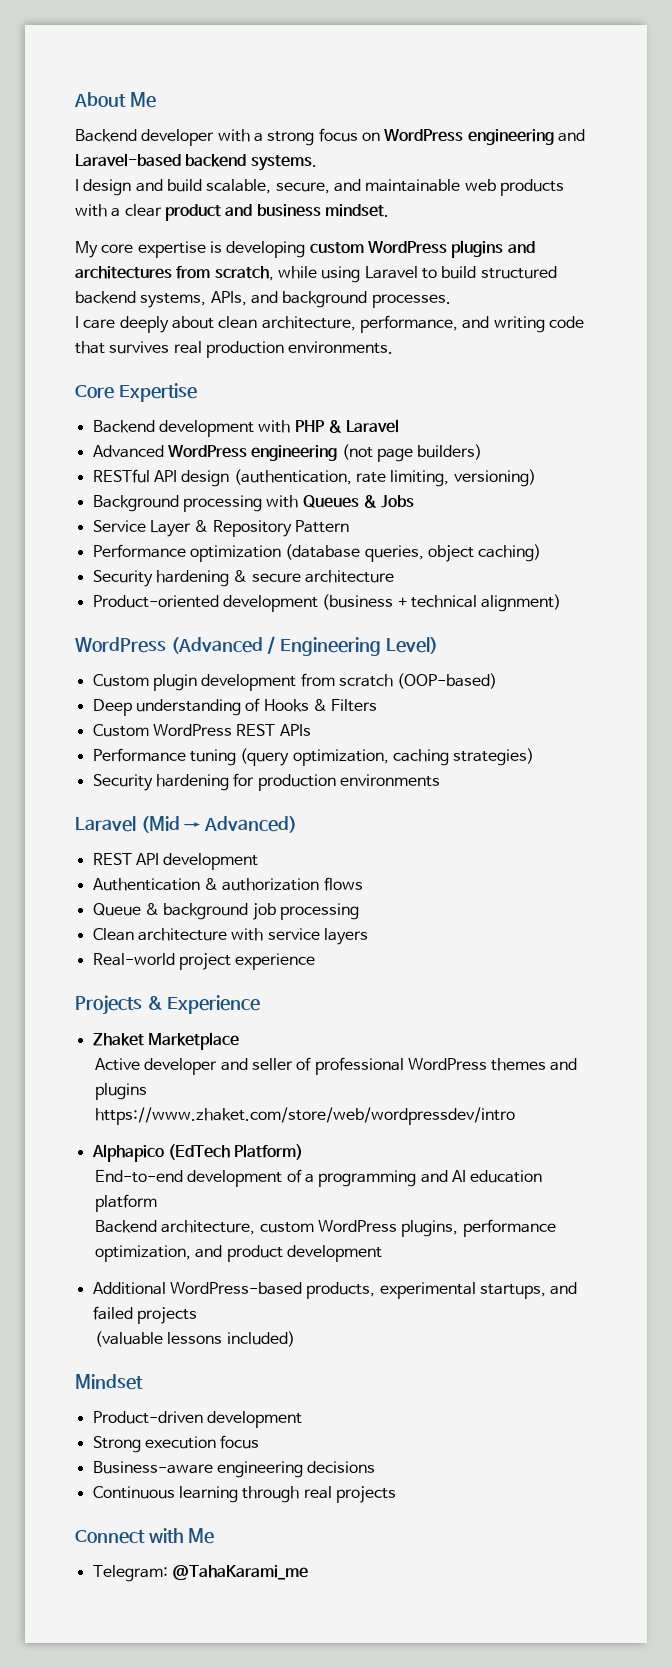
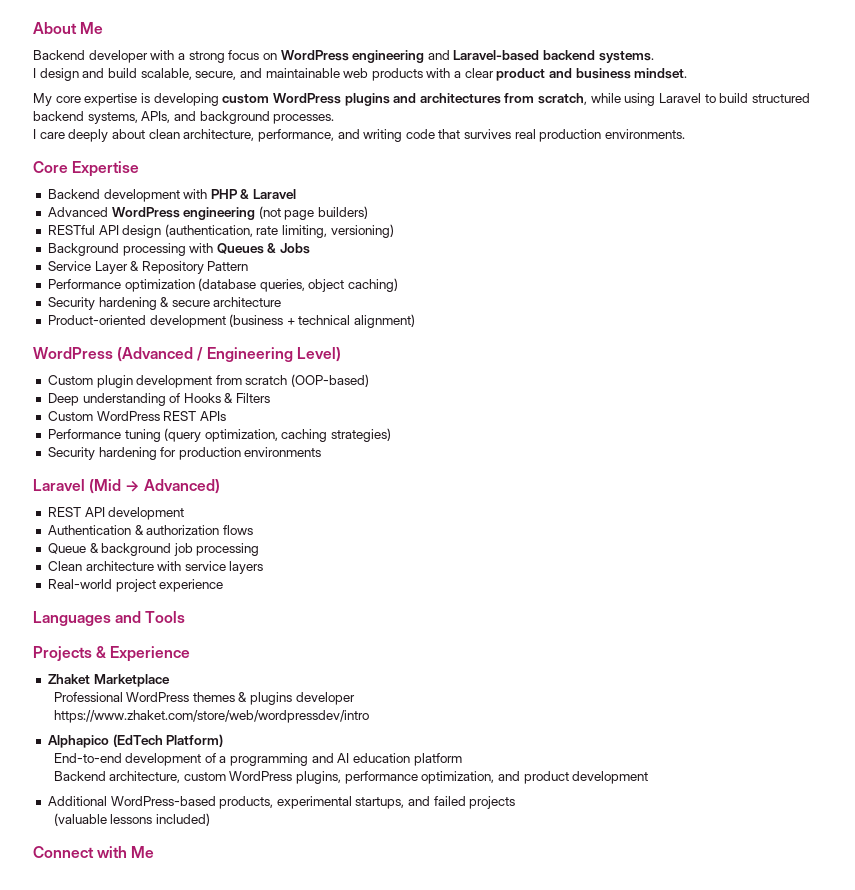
(316, 961) none -> [33,611,186,626] // Languages and Tools
[94,1057,404,1075] Active developer and seller of professional -> [53,692,123,702] Professional
[550,1058,578,1071] [94,1083,147,1100] and plugins -> [238,692,355,705] & plugins developer
[75,1374,143,1390] [92,1411,302,1428] [92,1435,260,1453] [92,1461,376,1478] [92,1486,396,1503] // Mindset // Product-driven development // Strong execution focus // Business-aware engineering decisions // Continuous learning through real projects -> (210, 819) none
[92,1565,308,1582] // Telegram: @TahaKarami_me -> (155, 852) none

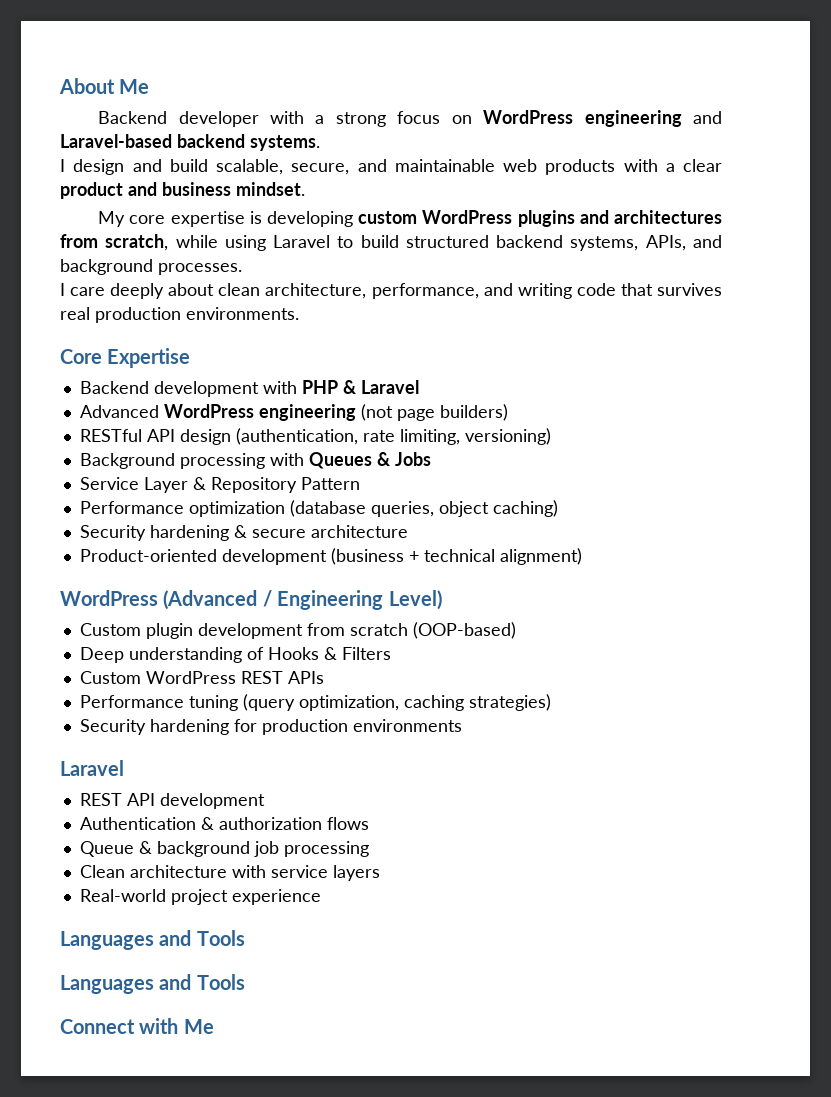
[89,479,220,494] (Mid → Advanced) -> (124, 768) none
[33,646,191,662] [47,674,170,687] [53,692,355,705] [53,710,369,723] [47,734,224,748] [53,753,462,766] [53,771,649,784] [47,796,516,809] [53,813,210,826] Projects & Experience // Zhaket Marketplace // Professional WordPress themes & plugins developer // https://www.zhaket.com/store/web/wordpressdev/intro // Alphapico (EdTech Platform) // End-to-end development of a programming and AI education platform // Backend architecture, custom WordPress plugins, performance optimization, and product development // Additional WordPress-based products, experimental startups, and failed projects // (valuable lessons included) -> [60,974,245,994] Languages and Tools

